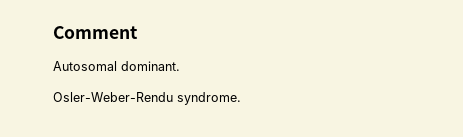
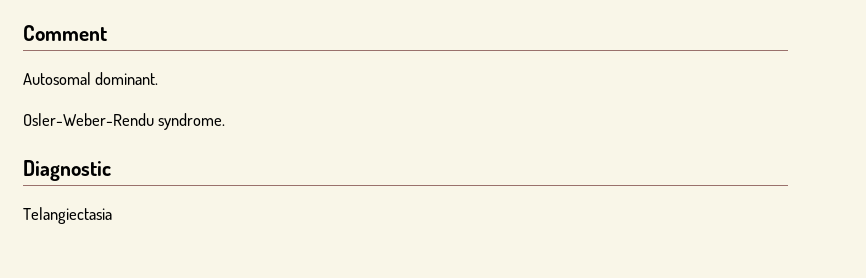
(241, 98) none -> [23,160,111,181] [23,207,112,224] // Diagnostic // Telangiectasia

